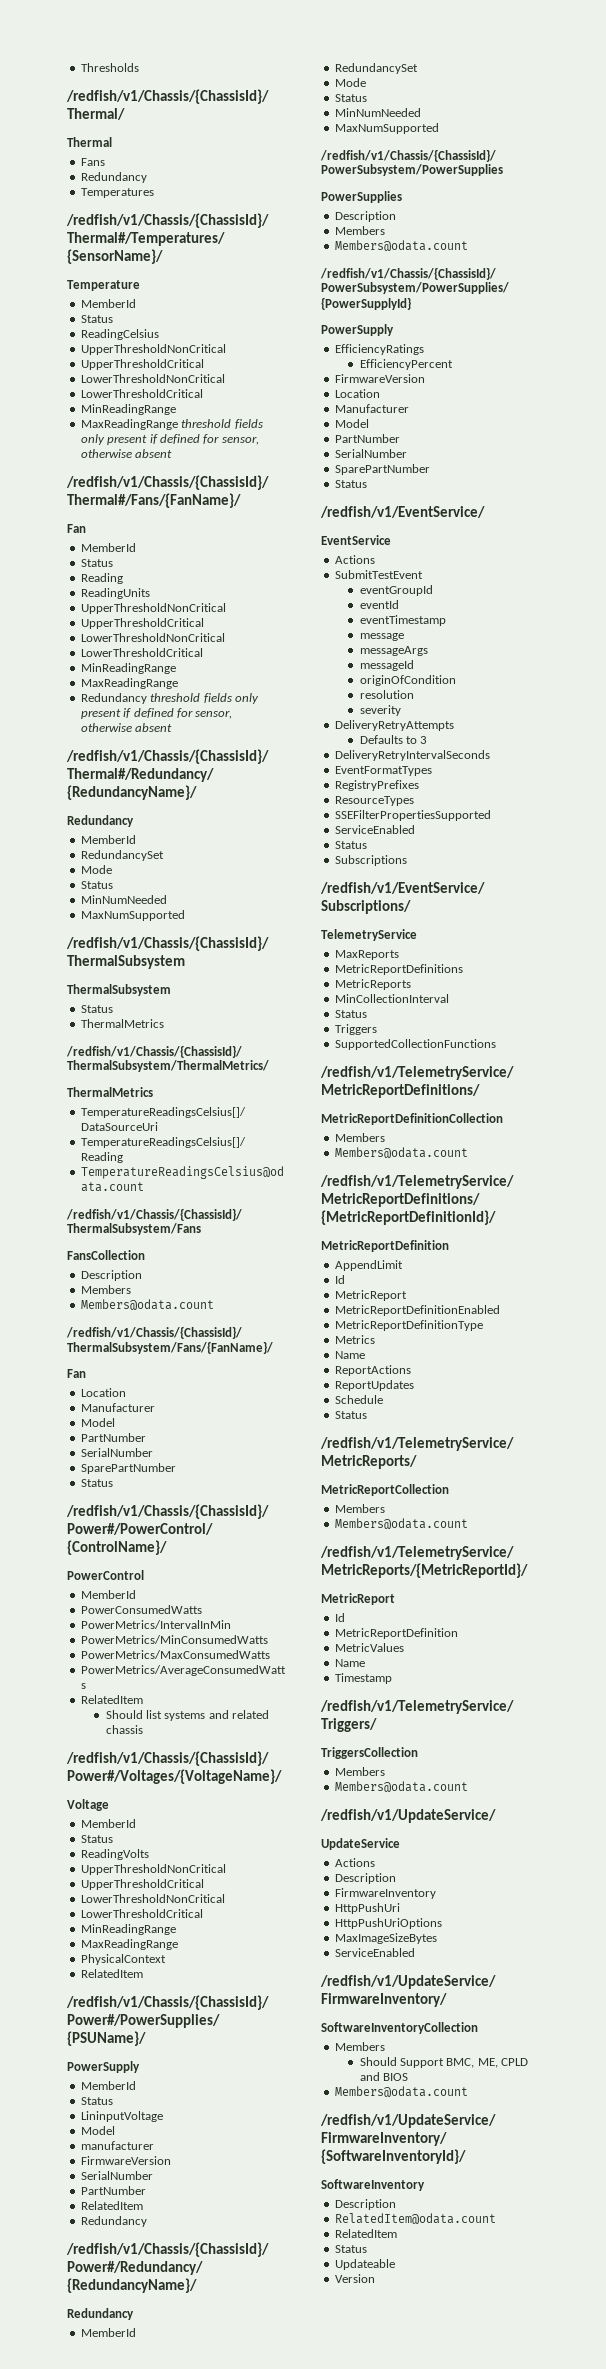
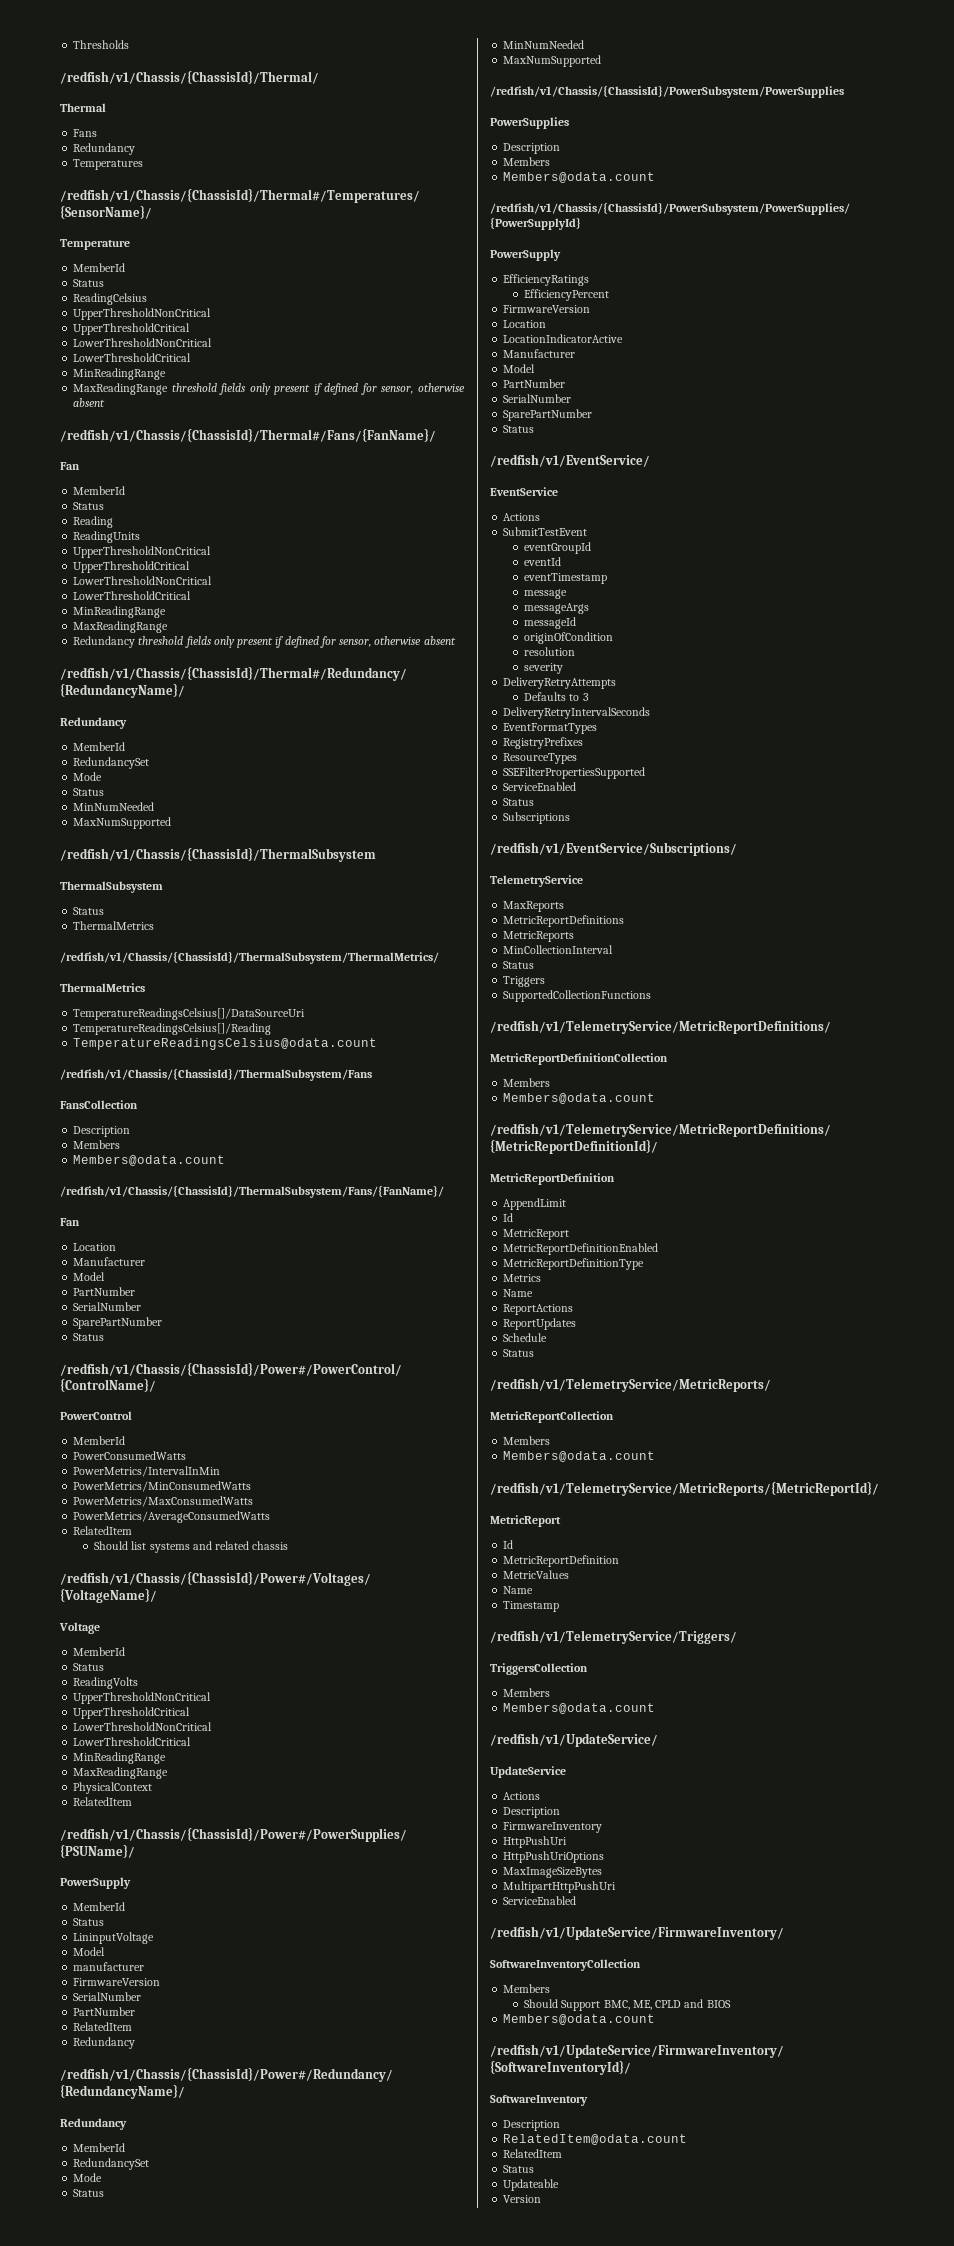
(380, 393) none -> [503,334,624,343] // LocationIndicatorActive
(437, 1938) none -> [503,1881,617,1893] // MultipartHttpPushUri

